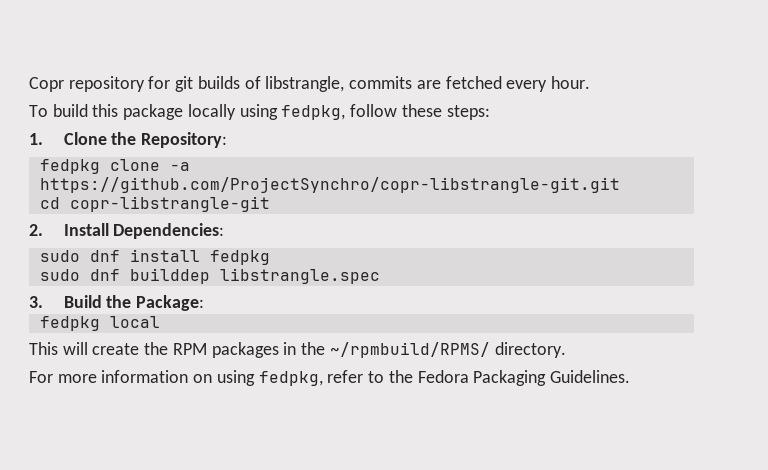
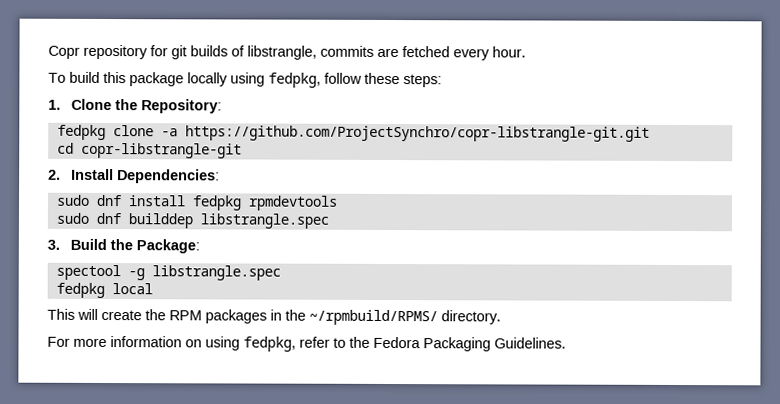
(270, 257) none -> [247,195,338,211] rpmdevtools
(205, 303) none -> [55,264,281,281] // spectool -g libstrangle.spec

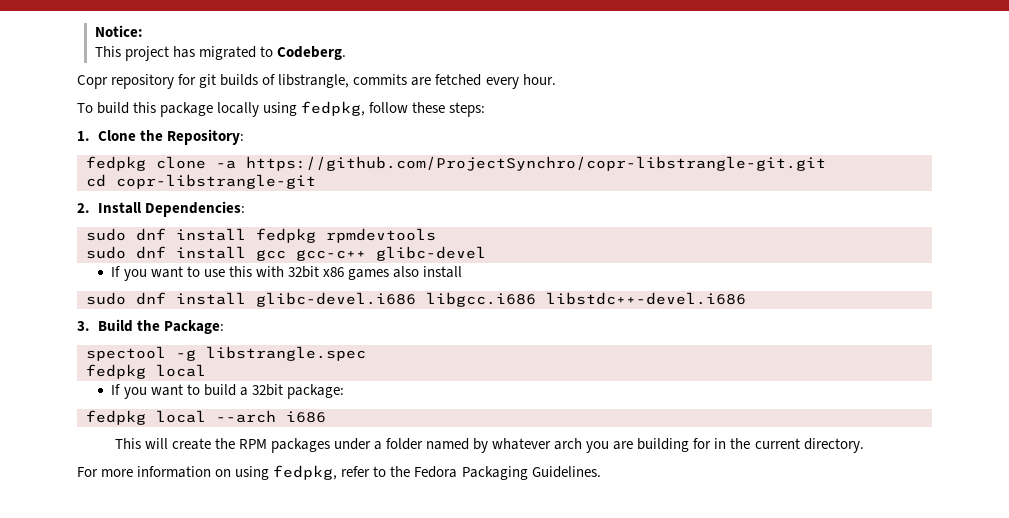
(48, 52) none -> [94,25,143,37] [94,46,347,61] Notice: // This project has migrated to Codeberg. //
[127,213,329,229] builddep libstrangle.spec -> [176,246,486,261] [111,266,463,281] [86,292,746,307] install gcc gcc-c++ glibc-devel // If you want to use this with 32bit x86 games also install // sudo dnf install glibc-devel.i686 libgcc.i686 libstdc++-devel.i686
(153, 289) none -> [111,384,344,399] [86,410,326,425] // If you want to build a 32bit package: // fedpkg local --arch i686
(267, 316) none -> [333,438,712,453] under a folder named by whatever arch you are building for
[309,309,438,326] ~/rpmbuild/RPMS/ -> [754,438,800,449] current

